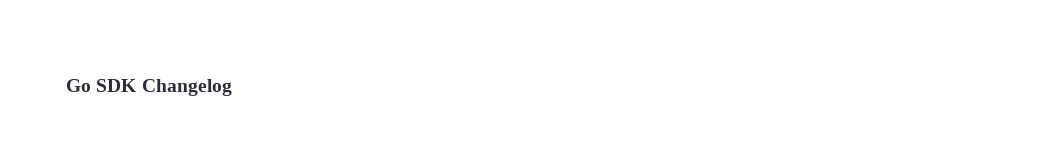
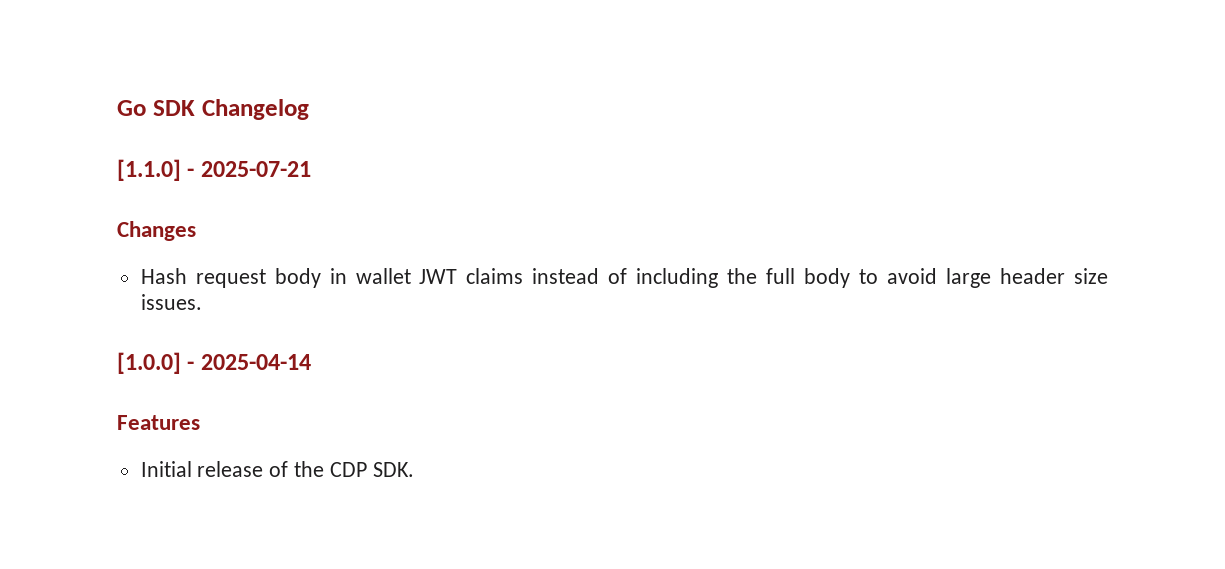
(232, 87) none -> [117,159,311,181] [117,221,196,241] [140,268,1109,288] [140,294,202,310] [117,352,311,374] [117,415,200,430] [140,461,414,477] // [1.1.0] - 2025-07-21 // Changes // Hash request body in wallet JWT claims instead of including the full body to avoid large header size issues. // [1.0.0] - 2025-04-14 // Features // Initial release of the CDP SDK.

